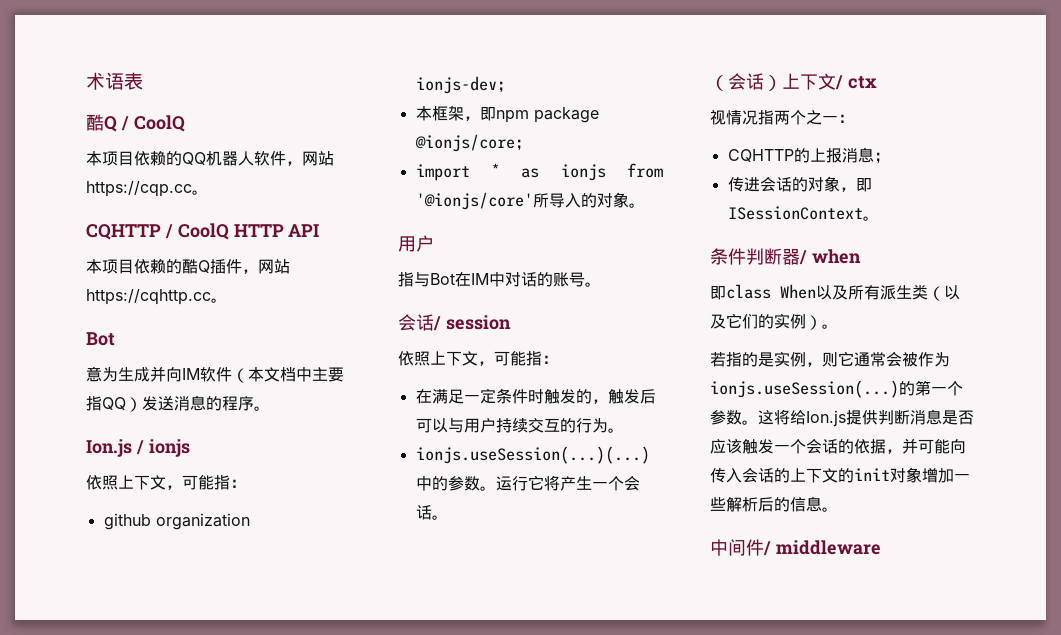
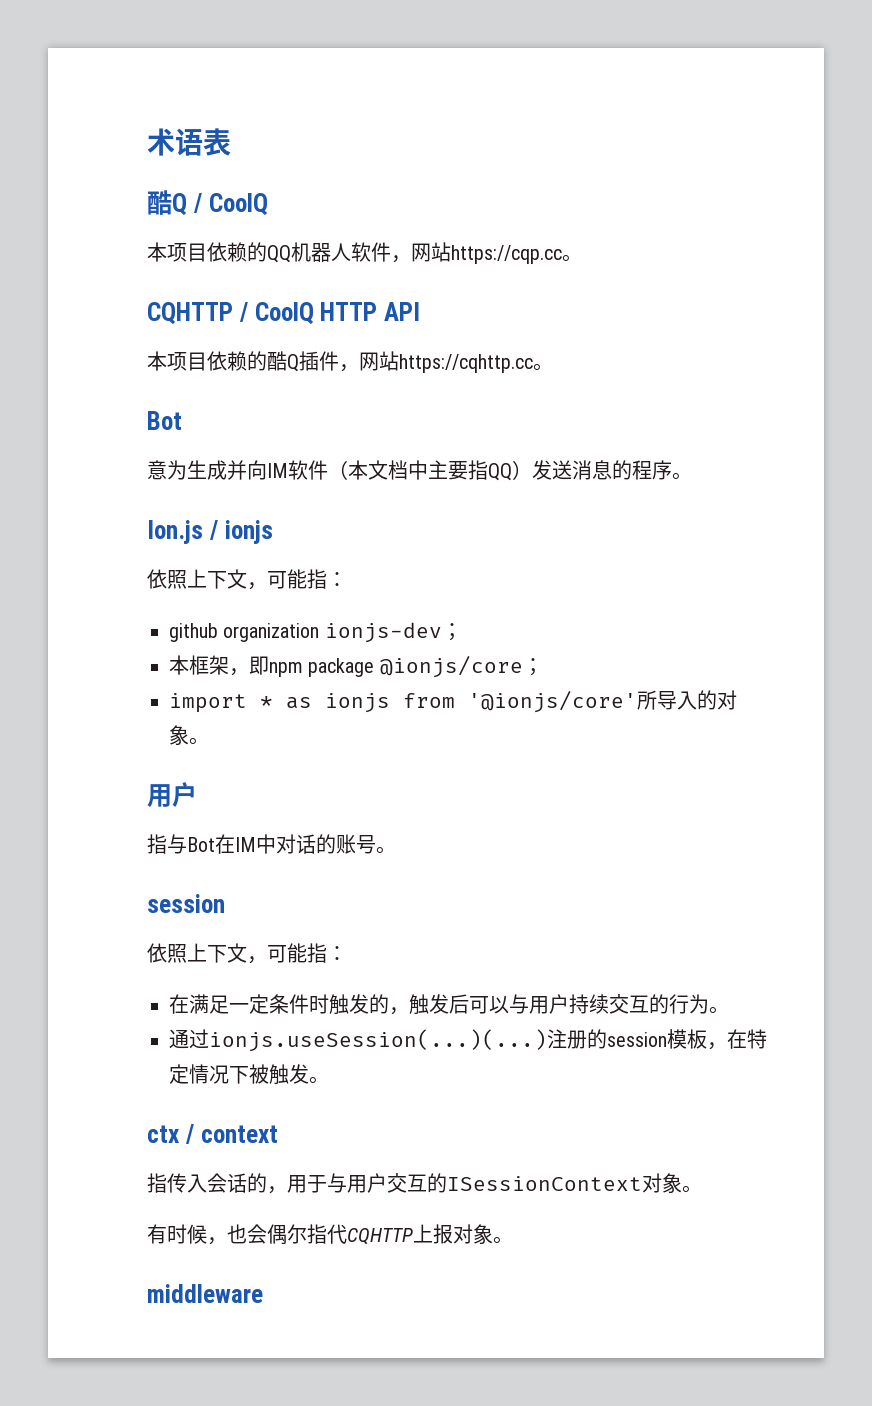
[398,314,441,331] 会话/ -> (396, 850) none
[415,446,650,464] [415,475,640,491] [415,505,448,520] [710,73,877,91] [710,109,854,125] [727,147,890,164] [727,176,872,192] [727,206,879,221] [710,248,861,265] [710,284,960,301] [710,313,838,330] [710,351,950,367] [710,380,963,398] [710,409,974,427] [710,438,966,454] [710,467,970,483] [710,496,838,512] [710,539,771,556] ionjs.useSession(...)(...)中的参数。运行它将产生一个会话。 // （会话）上下文/ ctx // 视情况指两个之一： // CQHTTP的上报消息； // 传进会话的对象，即ISessionContext。 // 条件判断器/ when // 即class When以及所有派生类（以及它们的实例）。 // 若指的是实例，则它通常会被作为ionjs.useSession(...)的第一个参数。这将给Ion.js提供判断消息是否应该触发一个会话的依据，并可能向传入会话的上下文的init对象增加一些解析后的信息。 // 中间件/ -> [169,1029,767,1052] [169,1064,329,1085] [147,1124,278,1144] [147,1173,702,1194] [147,1224,513,1245] 通过ionjs.useSession(...)(...)注册的session模板，在特定情况下被触发。 // ctx / context // 指传入会话的，用于与用户交互的ISessionContext对象。 // 有时候，也会偶尔指代CQHTTP上报对象。 //

